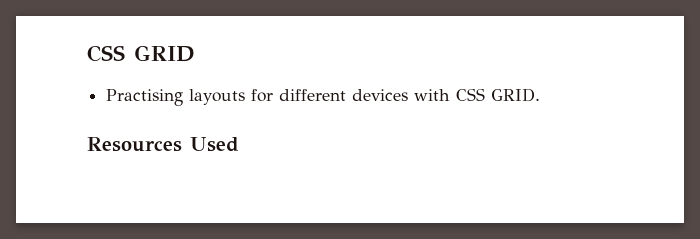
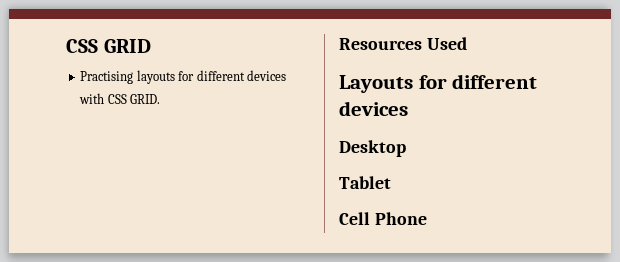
(239, 144) none -> [339,74,538,93] [339,101,408,116] [339,140,406,157] [339,176,391,189] [339,212,427,225] // Layouts for different devices // Desktop // Tablet // Cell Phone

